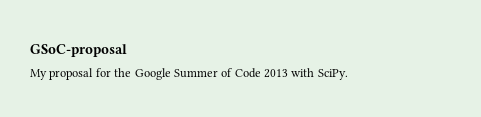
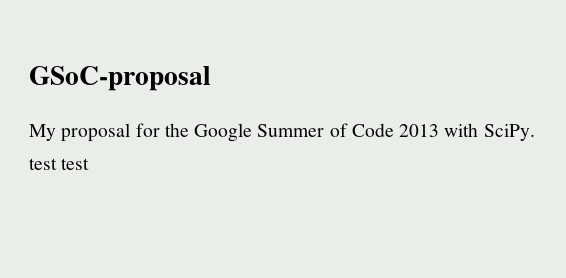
(348, 74) none -> [29,158,90,170] test test

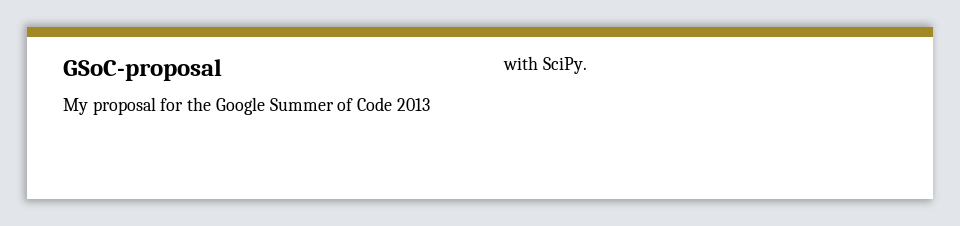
[29,158,90,170] test test -> (587, 65) none

